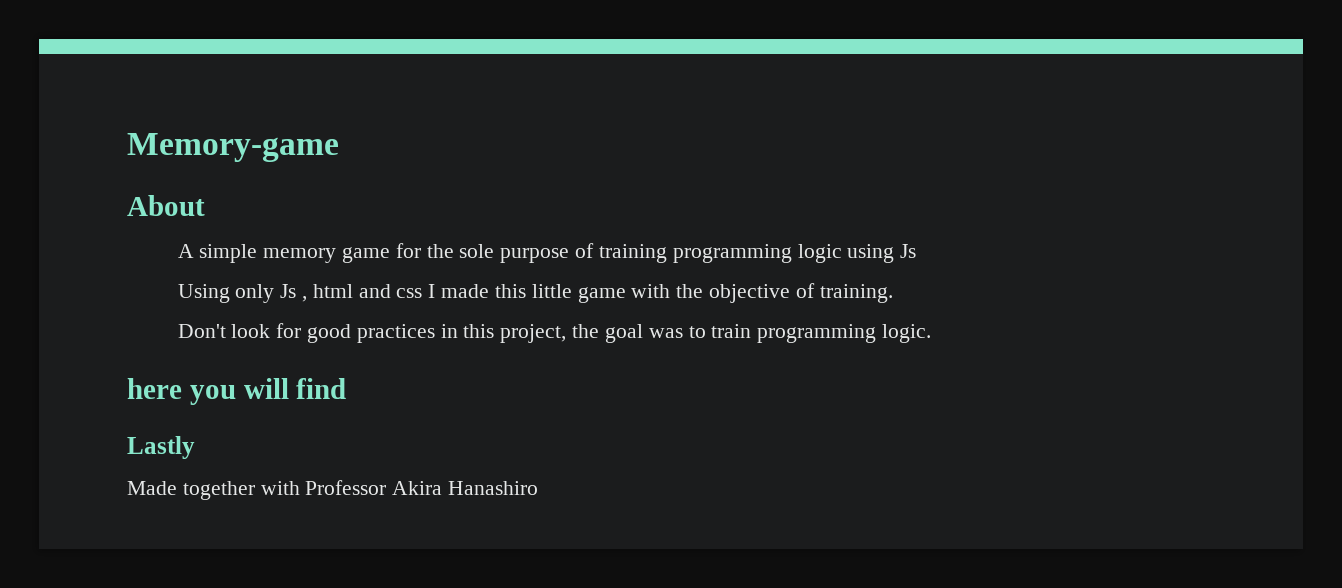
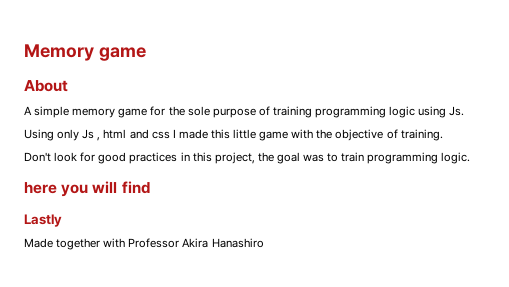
[127,133,339,162] Memory-game -> [24,44,146,61] Memory game
[900,244,917,258] Js -> [449,106,465,116] Js.

